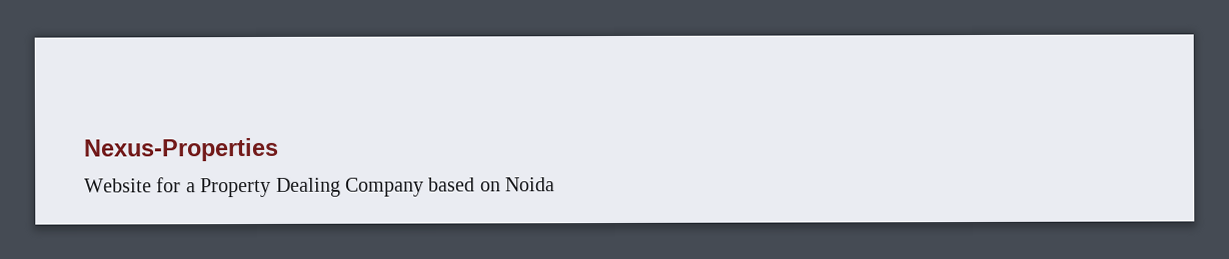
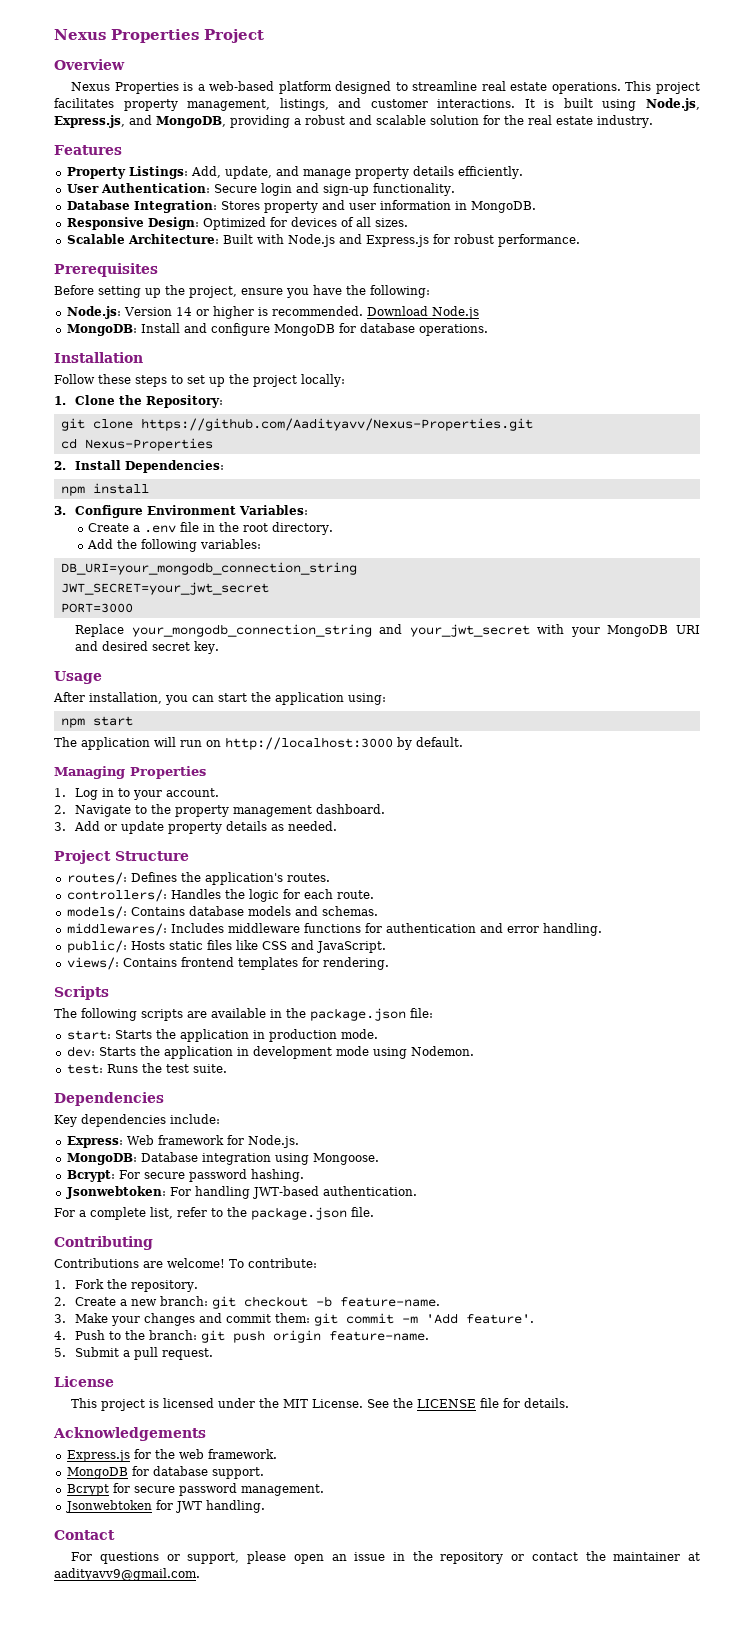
[84,137,279,162] [84,177,556,198] Nexus-Properties // Website for a Property Dealing Company based on Noida -> [54,29,264,43] [54,59,125,70] [71,81,700,94] [54,98,700,111] [54,115,653,128] [54,145,122,155] [66,166,523,179] [66,183,455,196] [66,200,536,213] [66,217,408,230] [66,234,580,247] [54,263,158,277] [54,285,430,298] [66,306,479,319] [66,323,488,336] [54,352,143,363] [54,374,345,387] [54,395,224,408] [60,418,533,431] [60,438,213,451] [54,460,225,473] [60,483,149,496] [54,505,309,518] [87,522,333,535] [86,539,261,552] [60,562,357,575] [60,582,269,595] [60,603,133,613] [75,624,700,637] [75,641,220,654] [54,671,102,684] [53,692,386,705] [60,716,133,728] [54,737,463,750] [54,766,206,779] [54,788,220,800] [54,804,386,817] [54,821,338,834] [54,850,189,864] [66,872,330,885] [66,889,374,902] [66,906,378,919] [66,923,602,936] [66,940,386,953] [66,957,389,970] [54,986,109,1000] [54,1008,433,1021] [66,1029,378,1042] [66,1046,474,1059] [66,1063,227,1074] [54,1092,164,1106] [54,1114,220,1127] [66,1135,299,1148] [66,1152,379,1165] [66,1169,304,1182] [65,1186,417,1199] [54,1207,374,1220] [54,1236,153,1250] [54,1258,317,1268] [54,1279,199,1292] [54,1296,441,1309] [54,1313,535,1326] [54,1330,430,1343] [54,1347,214,1360] [54,1376,114,1387] [71,1398,570,1411] [53,1427,206,1441] [66,1449,277,1462] [66,1466,264,1479] [66,1483,324,1496] [64,1500,265,1513] [54,1530,115,1540] [71,1551,701,1564] [54,1568,200,1581] Nexus Properties Project // Overview // Nexus Properties is a web-based platform designed to streamline real estate operations. This project facilitates property management, listings, and customer interactions. It is built using Node.js, Express.js, and MongoDB, providing a robust and scalable solution for the real estate industry. // Features // Property Listings: Add, update, and manage property details efficiently. // User Authentication: Secure login and sign-up functionality. // Database Integration: Stores property and user information in MongoDB. // Responsive Design: Optimized for devices of all sizes. // Scalable Architecture: Built with Node.js and Express.js for robust performance. // Prerequisites // Before setting up the project, ensure you have the following: // Node.js: Version 14 or higher is recommended. Download Node.js // MongoDB: Install and configure MongoDB for database operations. // Installation // Follow these steps to set up the project locally: // 1. Clone the Repository: // git clone https://github.com/Aadityavv/Nexus-Properties.git // cd Nexus-Properties // 2. Install Dependencies: // npm install // 3. Configure Environment Variables: // Create a .env file in the root directory. // Add the following variables: // DB_URI=your_mongodb_connection_string // JWT_SECRET=your_jwt_secret // PORT=3000 // Replace your_mongodb_connection_string and your_jwt_secret with your MongoDB URI and desired secret key. // Usage // After installation, you can start the application using: // npm start // The application will run on http://localhost:3000 by default. // Managing Properties // 1. Log in to your account. // 2. Navigate to the property management dashboard. // 3. Add or update property details as needed. // Project Structure // routes/: Defines the application's routes. // controllers/: Handles the logic for each route. // models/: Contains database models and schemas. // middlewares/: Includes middleware functions for authentication and error handling. // public/: Hosts static files like CSS and JavaScript. // views/: Contains frontend templates for rendering. // Scripts // The following scripts are available in the package.json file: // start: Starts the application in production mode. // dev: Starts the application in development mode using Nodemon. // test: Runs the test suite. // Dependencies // Key dependencies include: // Express: Web framework for Node.js. // MongoDB: Database integration using Mongoose. // Bcrypt: For secure password hashing. // Jsonwebtoken: For handling JWT-based authentication. // For a complete list, refer to the package.json file. // Contributing // Contributions are welcome! To contribute: // 1. Fork the repository. // 2. Create a new branch: git checkout -b feature-name. // 3. Make your changes and commit them: git commit -m 'Add feature'. // 4. Push to the branch: git push origin feature-name. // 5. Submit a pull request. // License // This project is licensed under the MIT License. See the LICENSE file for details. // Acknowledgements // Express.js for the web framework. // MongoDB for database support. // Bcrypt for secure password management. // Jsonwebtoken for JWT handling. // Contact // For questions or support, please open an issue in the repository or contact the maintainer at aadityavv9@gmail.com.

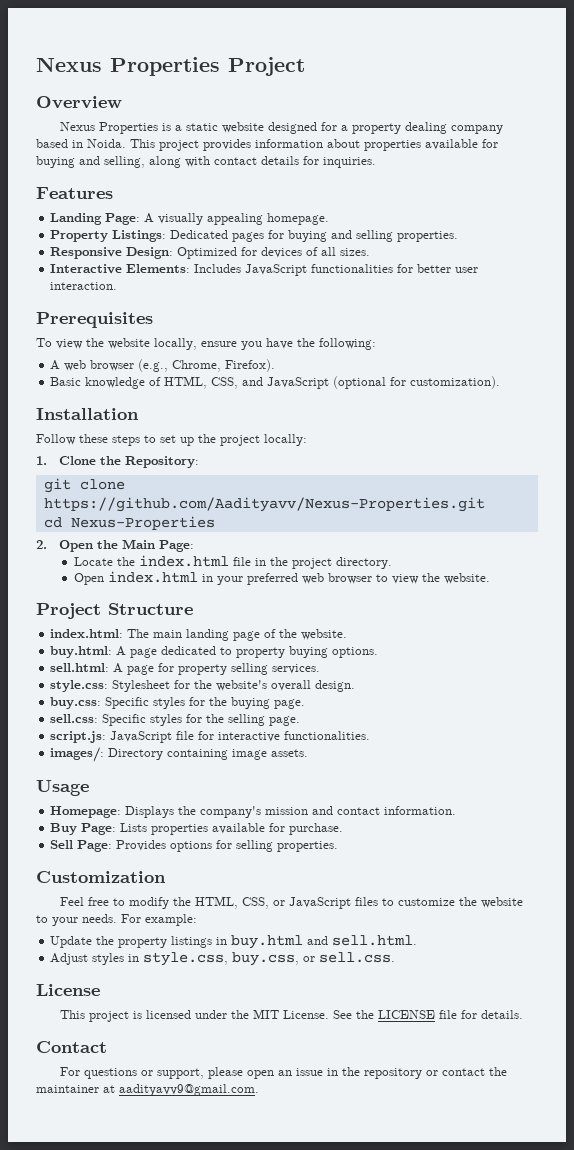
[209,81,700,94] [54,98,700,111] [54,115,653,128] [54,145,122,155] [66,166,523,179] [66,183,455,196] [66,200,536,213] web-based platform designed to streamline real estate operations. This project facilitates property management, listings, and customer interactions. It is built using Node.js, Express.js, and MongoDB, providing a robust and scalable solution for the real estate industry. // Features // Property Listings: Add, update, and manage property details efficiently. // User Authentication: Secure login and sign-up functionality. // Database Integration: Stores property and user information in MongoDB. -> [185,122,503,134] [36,139,498,151] [36,156,376,168] [36,187,113,199] [50,213,330,225] [50,230,459,242] static website designed for a property dealing company based in Noida. This project provides information about properties available for buying and selling, along with contact details for inquiries. // Features // Landing Page: A visually appealing homepage. // Property Listings: Dedicated pages for buying and selling properties.
[66,234,580,247] [54,263,158,277] [54,285,237,298] Scalable Architecture: Built with Node.js and Express.js for robust performance. // Prerequisites // Before setting up the project, -> [50,264,479,276] [50,282,118,290] [36,312,153,328] [36,338,197,350] Interactive Elements: Includes JavaScript functionalities for better user interaction. // Prerequisites // To view the website locally,
[66,306,479,319] [66,323,488,336] Node.js: Version 14 or higher is recommended. Download Node.js // MongoDB: Install and configure MongoDB for database operations. -> [50,359,276,372] [50,376,501,389] A web browser (e.g., Chrome, Firefox). // Basic knowledge of HTML, CSS, and JavaScript (optional for customization).
[75,460,225,473] [60,483,149,496] [54,505,309,518] [87,523,176,533] Install Dependencies: // npm install // 3. Configure Environment Variables: // Create a .env -> [59,539,195,552] [73,555,229,567] Open the Main Page: // Locate the index.html
[242,523,268,532] root -> [291,558,332,569] project
[86,539,261,552] [60,562,357,575] [60,582,269,595] [60,603,133,613] [75,624,700,637] [75,641,220,654] [54,671,102,684] [53,692,386,705] [60,716,133,728] [54,737,463,750] [54,766,206,779] [54,788,220,800] [54,804,386,817] [54,821,338,834] [54,850,189,864] [66,872,330,885] [66,889,374,902] [66,906,378,919] [66,923,602,936] [66,940,386,953] [66,957,389,970] [54,986,109,1000] [54,1008,433,1021] [66,1029,378,1042] [66,1046,474,1059] [66,1063,227,1074] [54,1092,164,1106] [54,1114,220,1127] [66,1135,299,1148] [66,1152,379,1165] [66,1169,304,1182] [65,1186,417,1199] [54,1207,374,1220] [54,1236,153,1250] [54,1258,317,1268] [54,1279,199,1292] [54,1296,441,1309] [54,1313,535,1326] [54,1330,430,1343] [54,1347,214,1360] Add the following variables: // DB_URI=your_mongodb_connection_string // JWT_SECRET=your_jwt_secret // PORT=3000 // Replace your_mongodb_connection_string and your_jwt_secret with your MongoDB URI and desired secret key. // Usage // After installation, you can start the application using: // npm start // The application will run on http://localhost:3000 by default. // Managing Properties // 1. Log in to your account. // 2. Navigate to the property management dashboard. // 3. Add or update property details as needed. // Project Structure // routes/: Defines the application's routes. // controllers/: Handles the logic for each route. // models/: Contains database models and schemas. // middlewares/: Includes middleware functions for authentication and error handling. // public/: Hosts static files like CSS and JavaScript. // views/: Contains frontend templates for rendering. // Scripts // The following scripts are available in the package.json file: // start: Starts the application in production mode. // dev: Starts the application in development mode using Nodemon. // test: Runs the test suite. // Dependencies // Key dependencies include: // Express: Web framework for Node.js. // MongoDB: Database integration using Mongoose. // Bcrypt: For secure password hashing. // Jsonwebtoken: For handling JWT-based authentication. // For a complete list, refer to the package.json file. // Contributing // Contributions are welcome! To contribute: // 1. Fork the repository. // 2. Create a new branch: git checkout -b feature-name. // 3. Make your changes and commit them: git commit -m 'Add feature'. // 4. Push to the branch: git push origin feature-name. // 5. Submit a pull request. -> [73,571,490,585] [36,603,193,619] [50,629,348,641] [50,646,379,658] [50,663,321,675] [50,680,356,692] [50,697,306,709] [50,714,301,726] [50,731,371,743] [50,747,309,762] [36,780,89,796] [50,806,457,818] [50,823,344,835] [50,840,339,852] [36,871,166,883] [59,896,523,909] [36,914,197,926] [50,935,418,949] [50,952,396,966] Open index.html in your preferred web browser to view the website. // Project Structure // index.html: The main landing page of the website. // buy.html: A page dedicated to property buying options. // sell.html: A page for property selling services. // style.css: Stylesheet for the website's overall design. // buy.css: Specific styles for the buying page. // sell.css: Specific styles for the selling page. // script.js: JavaScript file for interactive functionalities. // images/: Directory containing image assets. // Usage // Homepage: Displays the company's mission and contact information. // Buy Page: Lists properties available for purchase. // Sell Page: Provides options for selling properties. // Customization // Feel free to modify the HTML, CSS, or JavaScript files to customize the website to your needs. For example: // Update the property listings in buy.html and sell.html. // Adjust styles in style.css, buy.css, or sell.css.
[53,1427,206,1441] [66,1449,277,1462] [66,1466,264,1479] [66,1483,324,1496] [64,1500,265,1513] // Acknowledgements // Express.js for the web framework. // MongoDB for database support. // Bcrypt for secure password management. // Jsonwebtoken for JWT handling. -> (523, 1014) none

